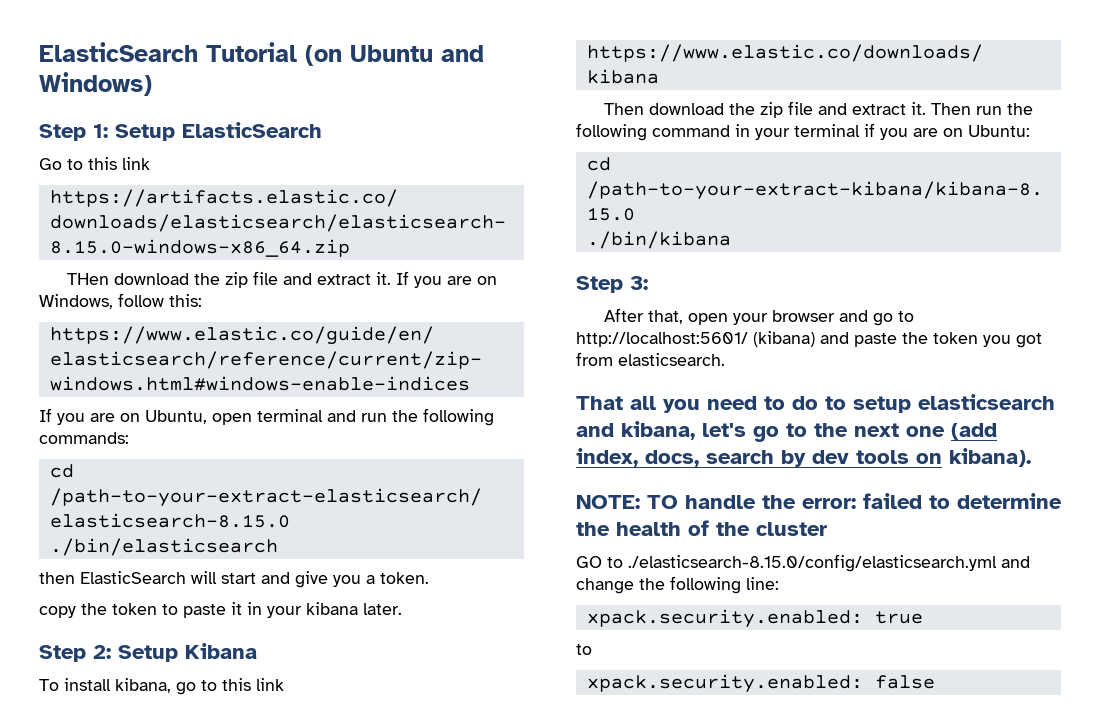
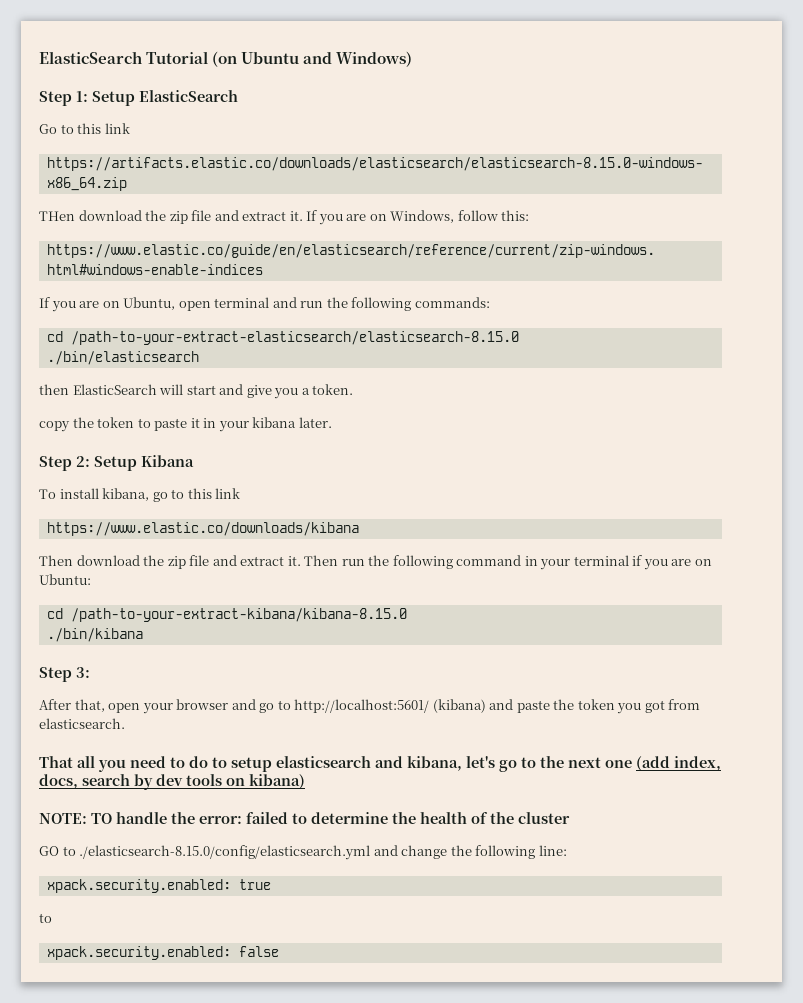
[949,448,1031,467] kibana). -> [249,774,305,789] kibana)

